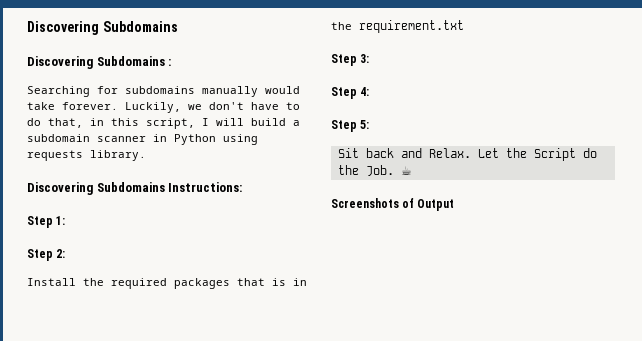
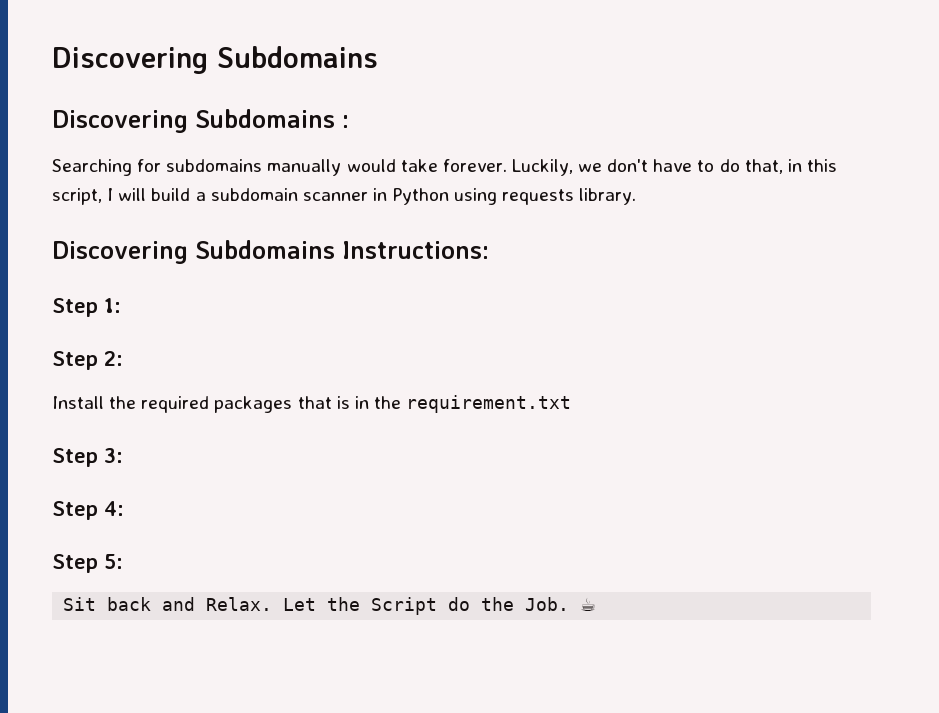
[331,198,455,211] // Screenshots of Output -> (597, 604) none

